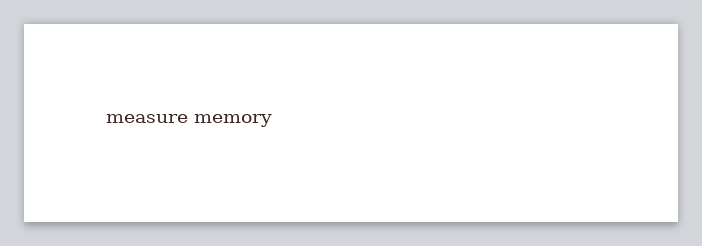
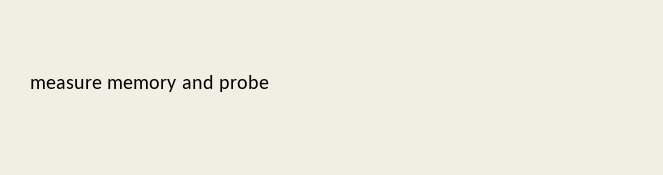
(272, 120) none -> [181,75,270,92] and probe

